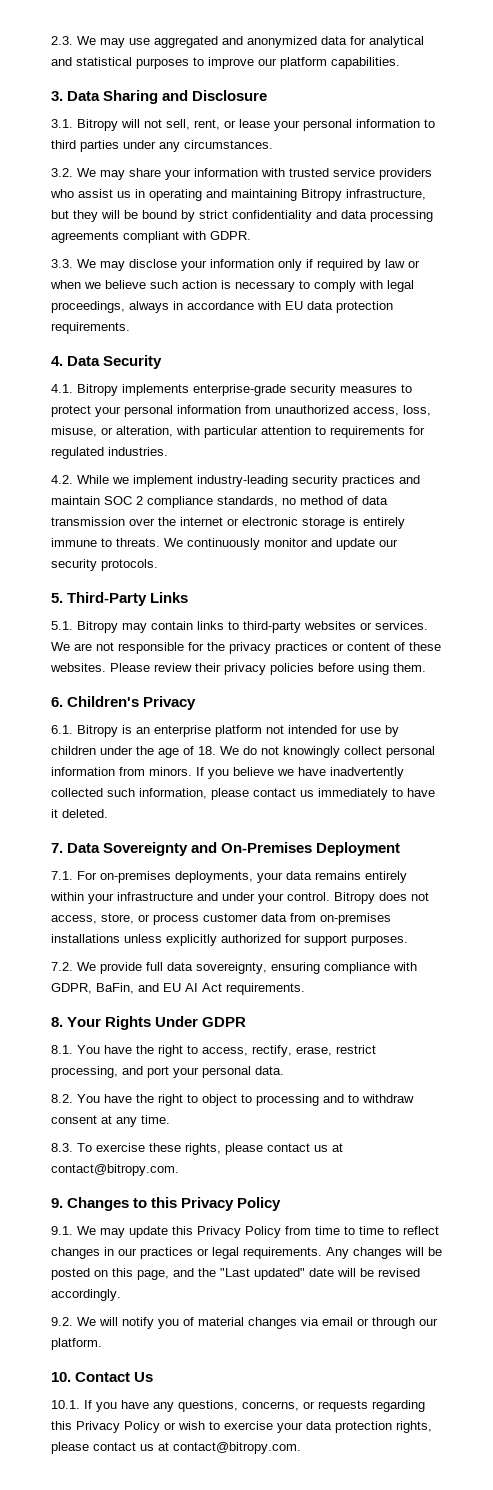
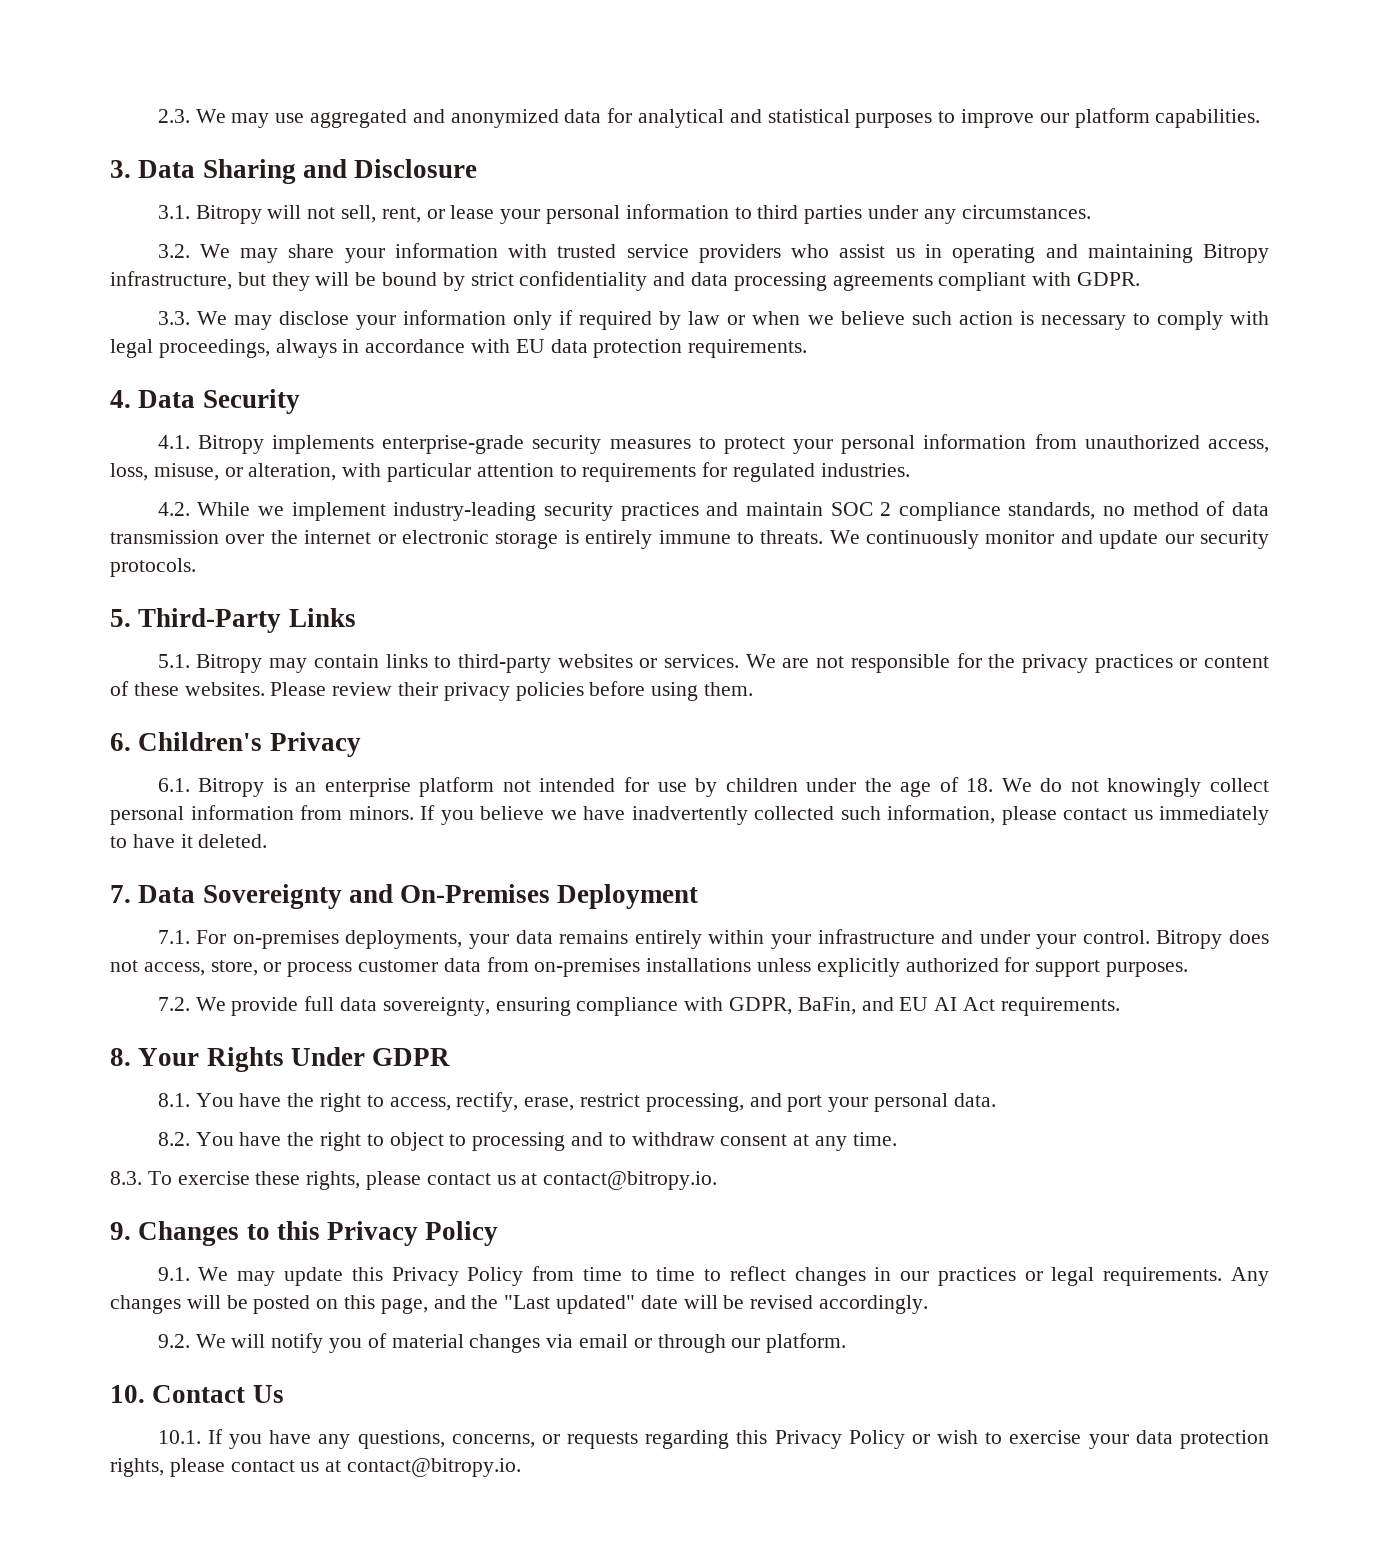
[51,1164,179,1176] contact@bitropy.com. -> [543,1171,718,1190] contact@bitropy.io.
[173,1442,301,1454] contact@bitropy.com. -> [347,1458,522,1477] contact@bitropy.io.

